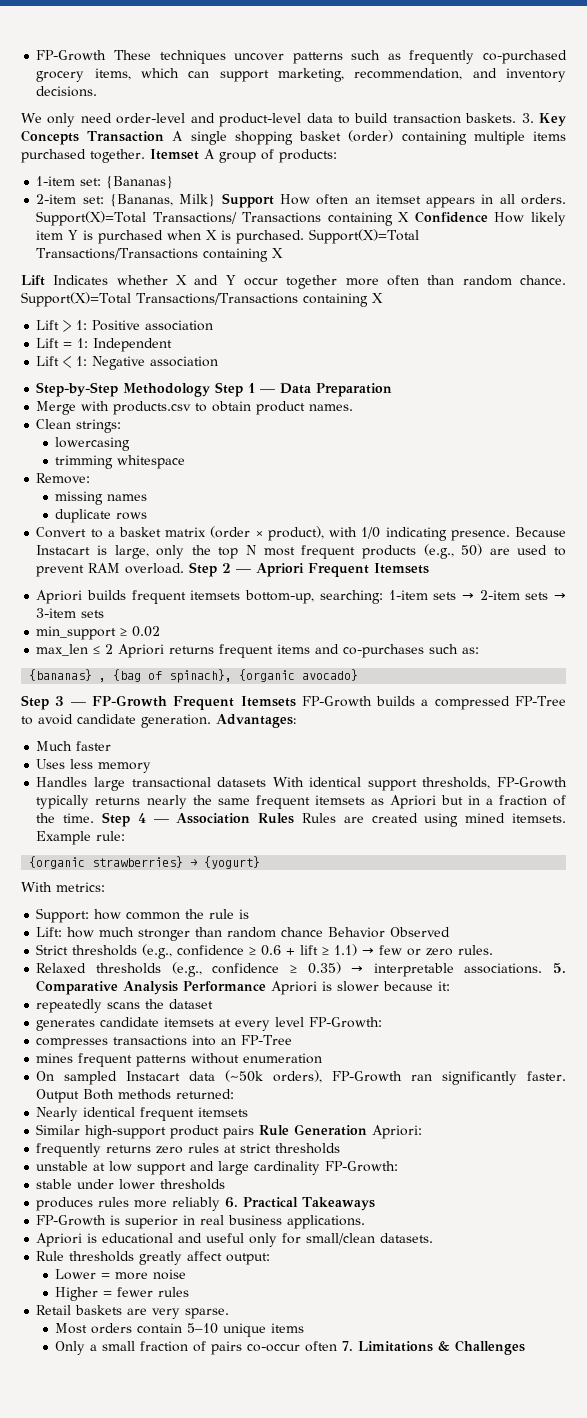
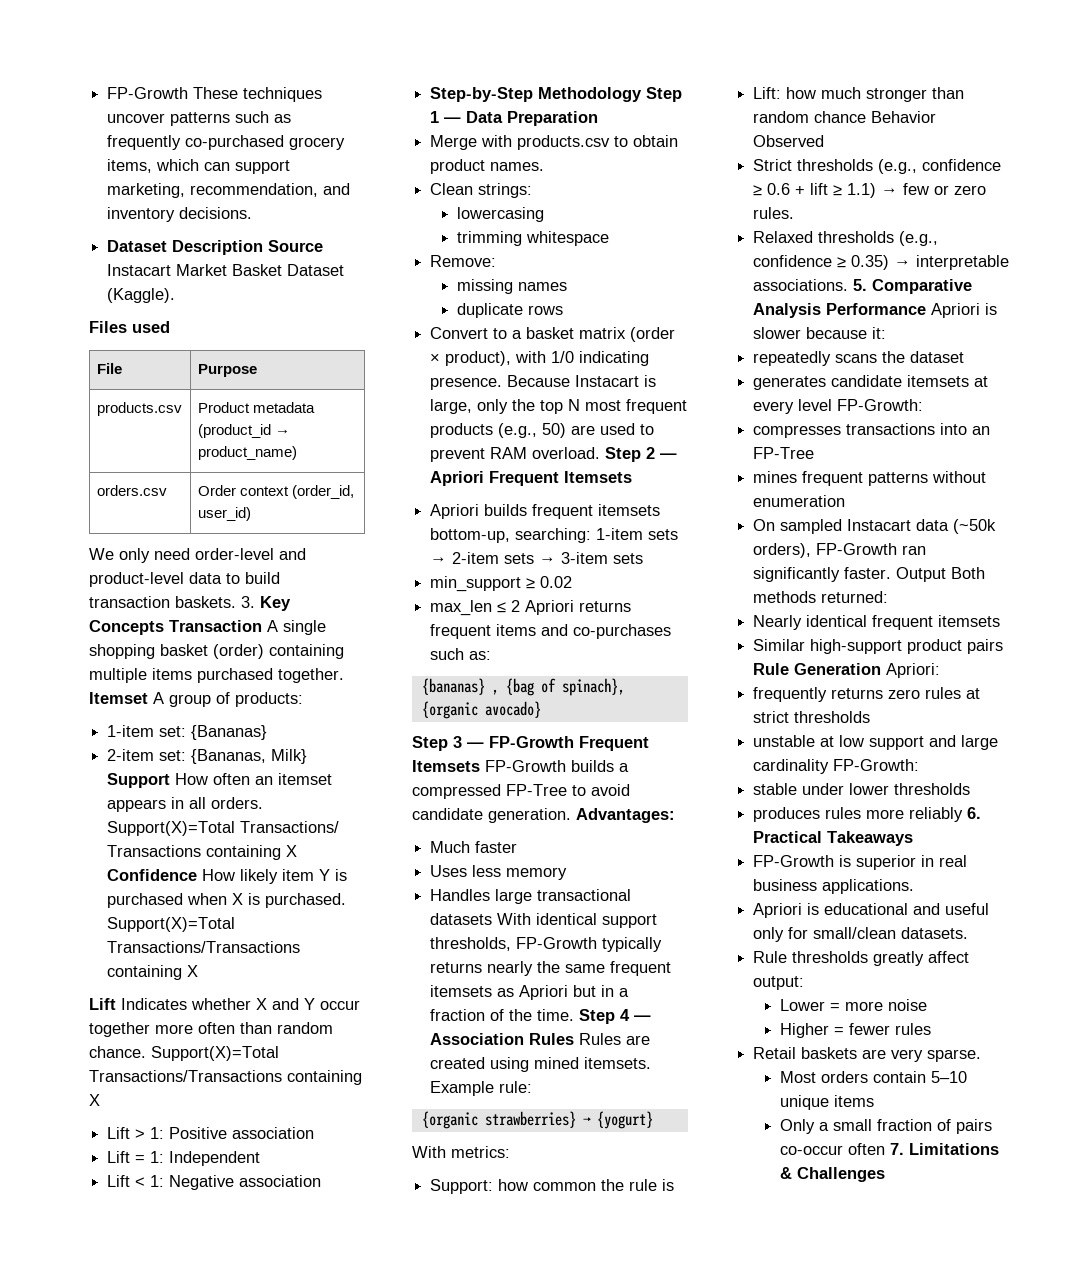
(98, 91) none -> [107,240,324,255] [107,264,345,276] [107,288,176,303] [89,321,170,333] [96,363,122,374] [197,364,257,377] [96,402,182,416] [197,402,315,413] [197,424,290,438] [197,446,297,460] [96,485,167,496] [197,485,354,499] [197,507,251,521] // Dataset Description Source Instacart Market Basket Dataset (Kaggle). // Files used // File | Purpose // products.csv | Product metadata (product_id → product_name) // orders.csv | Order context (order_id, user_id)

